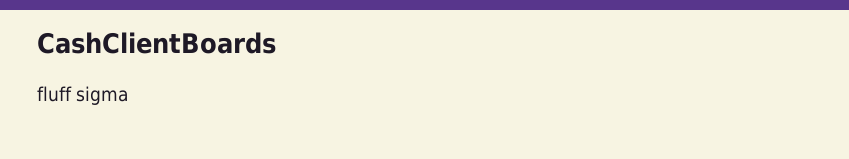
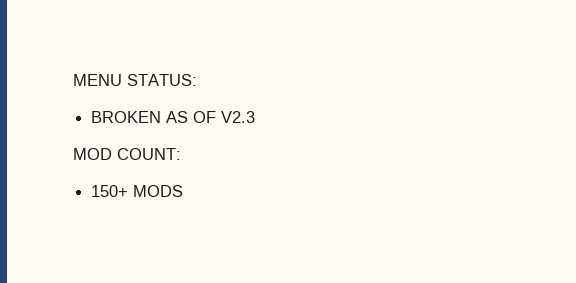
[37,32,276,54] [37,86,129,105] CashClientBoards // fluff sigma -> [73,74,197,86] [91,111,256,123] [73,148,181,160] [91,185,184,197] MENU STATUS: // BROKEN AS OF V2.3 // MOD COUNT: // 150+ MODS

